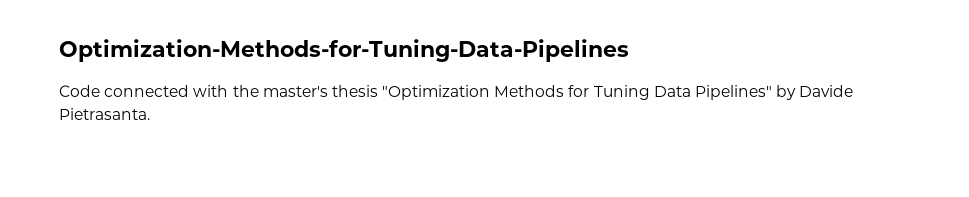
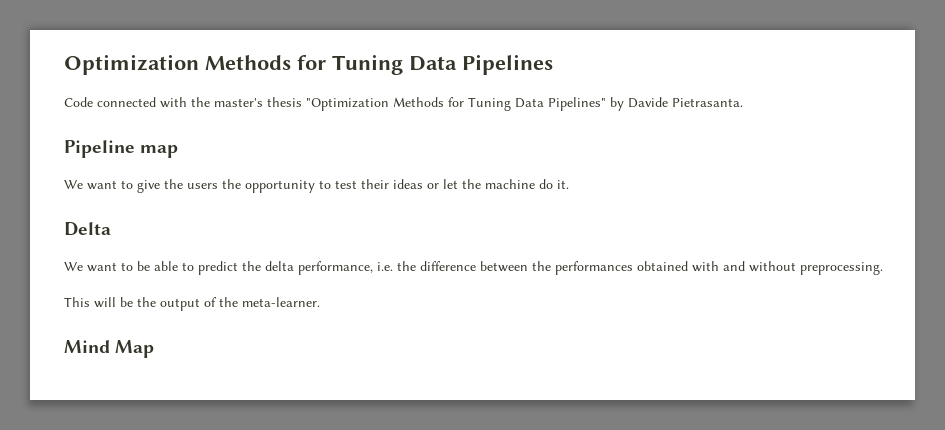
[59,39,629,62] Optimization-Methods-for-Tuning-Data-Pipelines -> [64,54,553,75] Optimization Methods for Tuning Data Pipelines
(150, 114) none -> [64,140,179,158] [64,179,569,193] [64,222,111,236] [64,261,883,275] [64,297,320,311] [64,340,155,358] // Pipeline map // We want to give the users the opportunity to test their ideas or let the machine do it. // Delta // We want to be able to predict the delta performance, i.e. the difference between the performances obtained with and without preprocessing. // This will be the output of the meta-learner. // Mind Map

